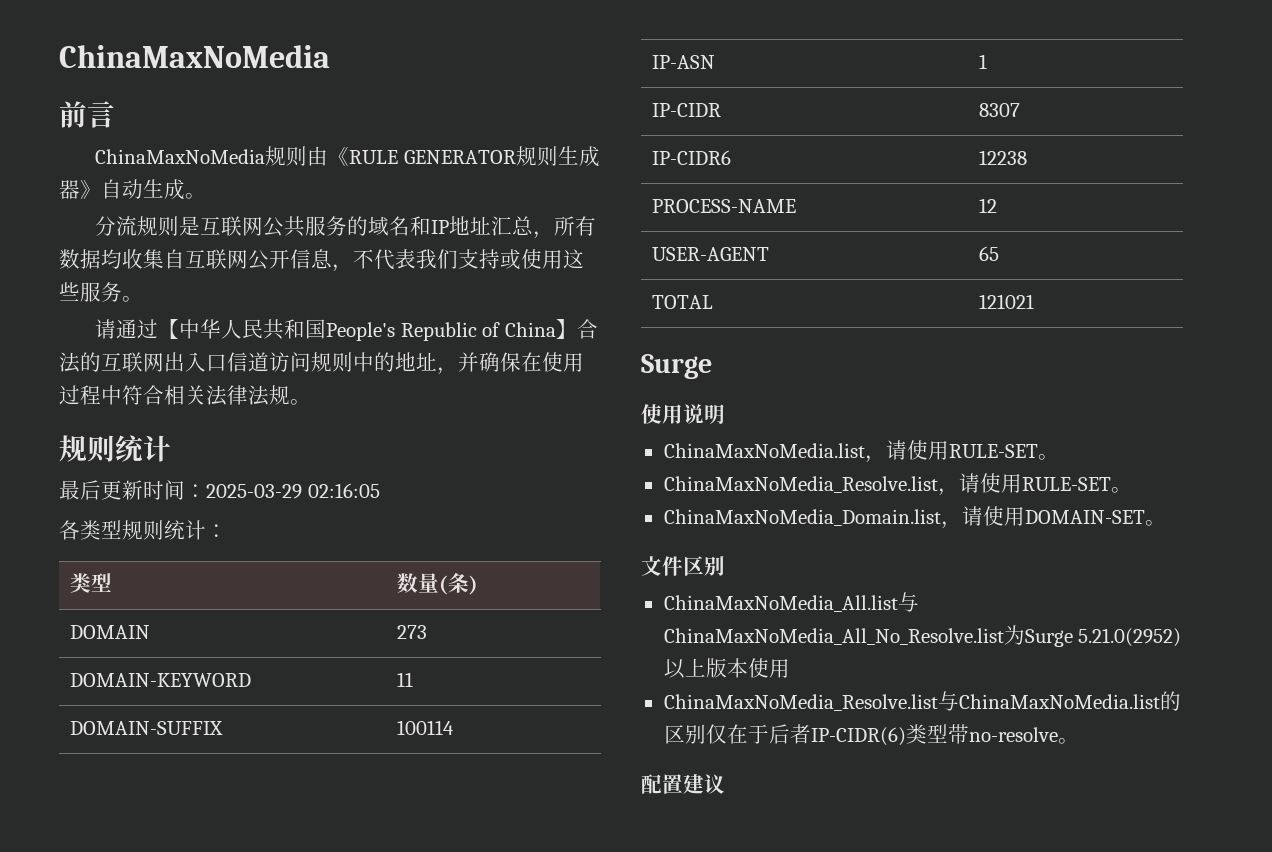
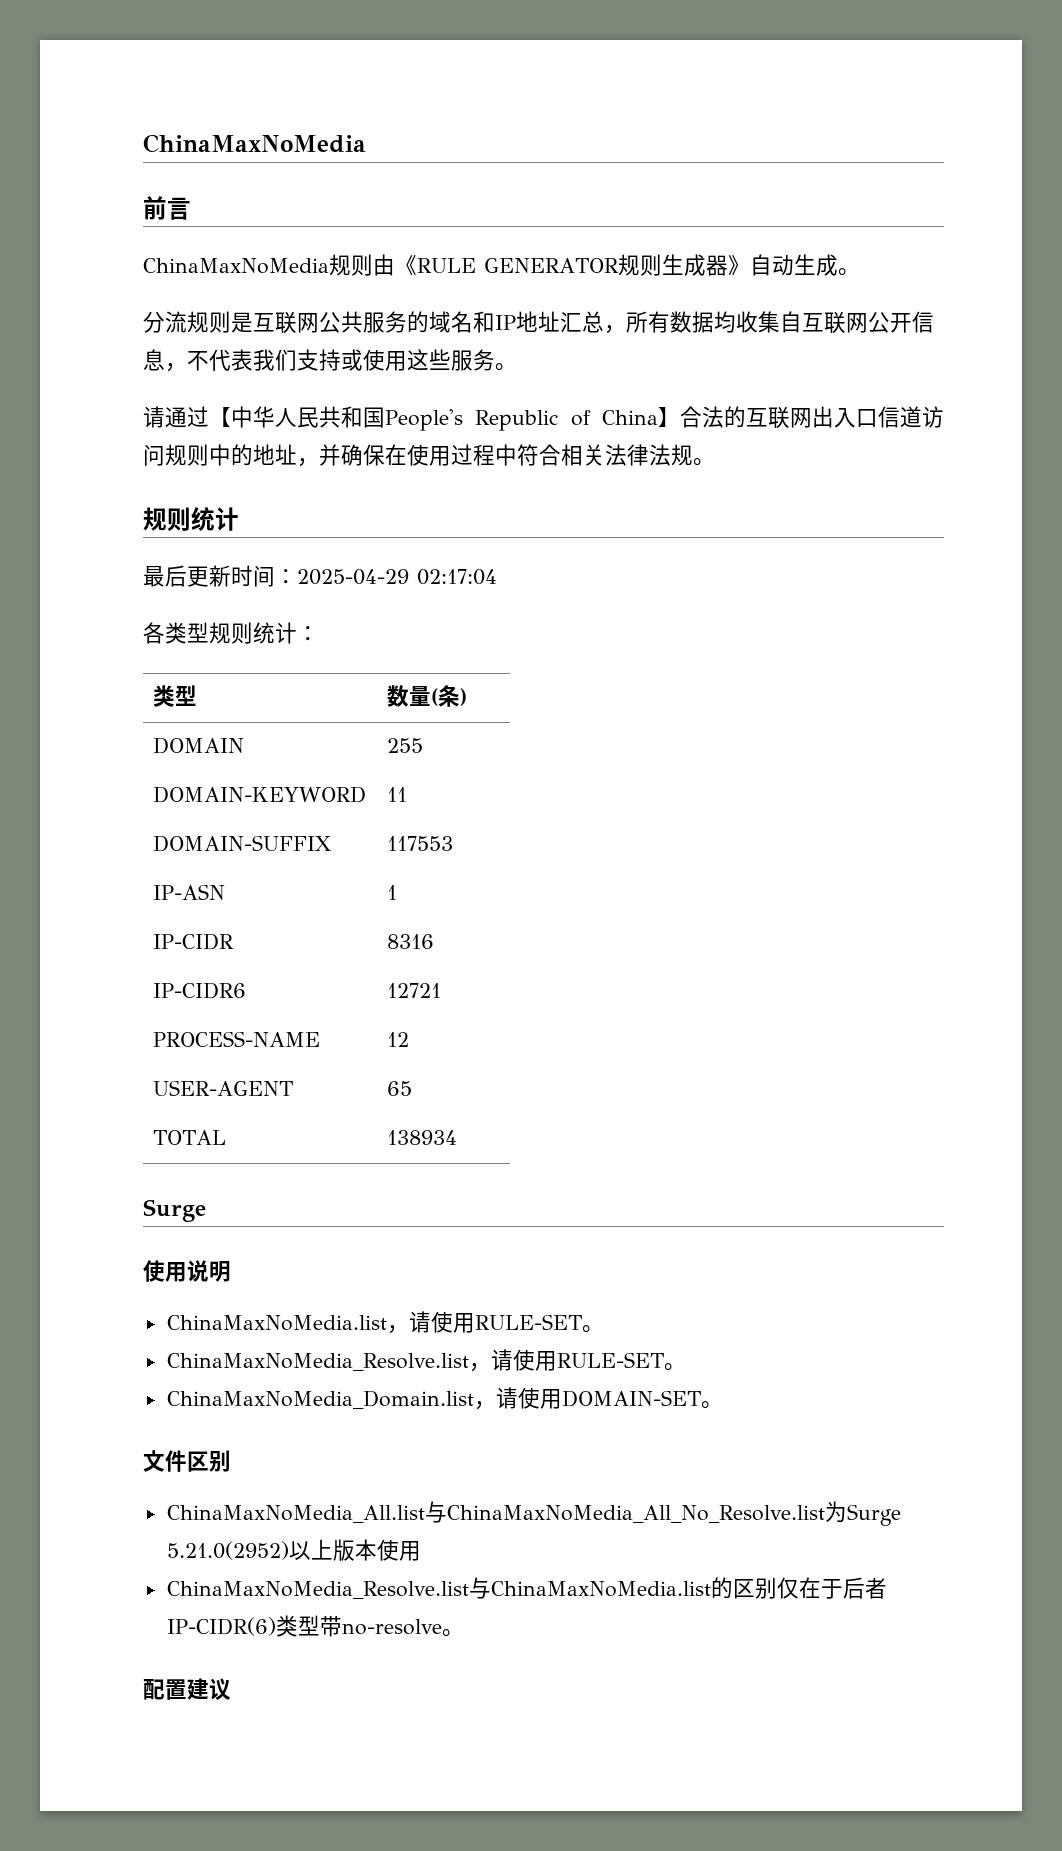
[206,483,380,499] 2025-03-29 02:16:05 -> [297,569,497,585] 2025-04-29 02:17:04
[397,625,428,639] 273 -> [387,738,424,753] 255
[397,720,455,735] 100114 -> [387,836,454,851] 117553
[979,103,1021,117] 8307 -> [387,934,435,949] 8316
[979,150,1028,165] 12238 -> [387,983,442,998] 12721
[979,294,1035,309] 121021 -> [387,1130,458,1145] 138934

